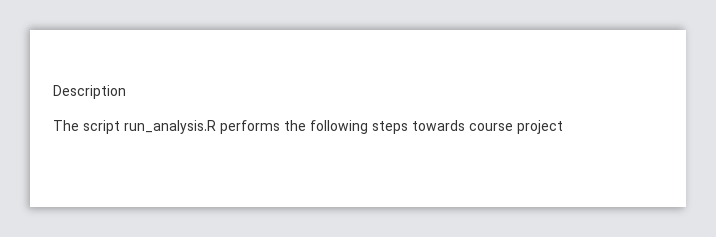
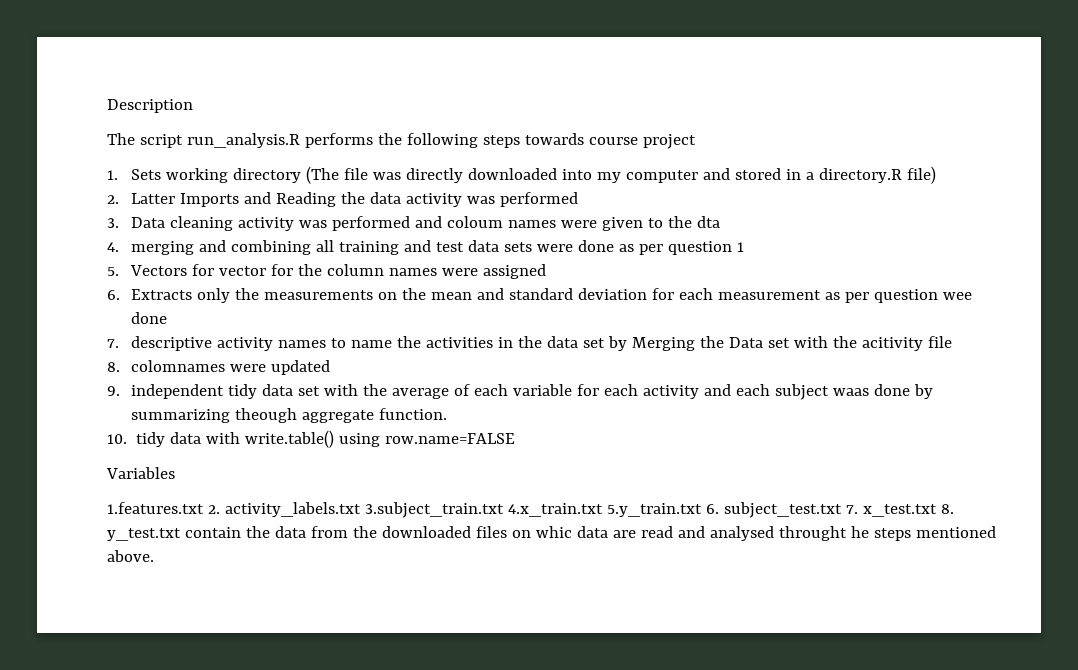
(563, 127) none -> [107,166,936,184] [107,192,578,207] [107,216,720,231] [107,240,744,255] [107,264,546,279] [107,288,972,303] [130,312,167,324] [107,336,952,351] [107,360,330,375] [107,384,933,400] [130,408,447,423] [107,430,516,448] [106,467,175,479] [107,502,954,518] [107,526,996,541] [107,550,154,562] // 1. Sets working directory (The file was directly downloaded into my computer and stored in a directory.R file) // 2. Latter Imports and Reading the data activity was performed // 3. Data cleaning activity was performed and coloum names were given to the dta // 4. merging and combining all training and test data sets were done as per question 1 // 5. Vectors for vector for the column names were assigned // 6. Extracts only the measurements on the mean and standard deviation for each measurement as per question wee done // 7. descriptive activity names to name the activities in the data set by Merging the Data set with the acitivity file // 8. colomnames were updated // 9. independent tidy data set with the average of each variable for each activity and each subject waas done by summarizing theough aggregate function. // 10. tidy data with write.table() using row.name=FALSE // Variables // 1.features.txt 2. activity_labels.txt 3.subject_train.txt 4.x_train.txt 5.y_train.txt 6. subject_test.txt 7. x_test.txt 8. y_test.txt contain the data from the downloaded files on whic data are read and analysed throught he steps mentioned above.

